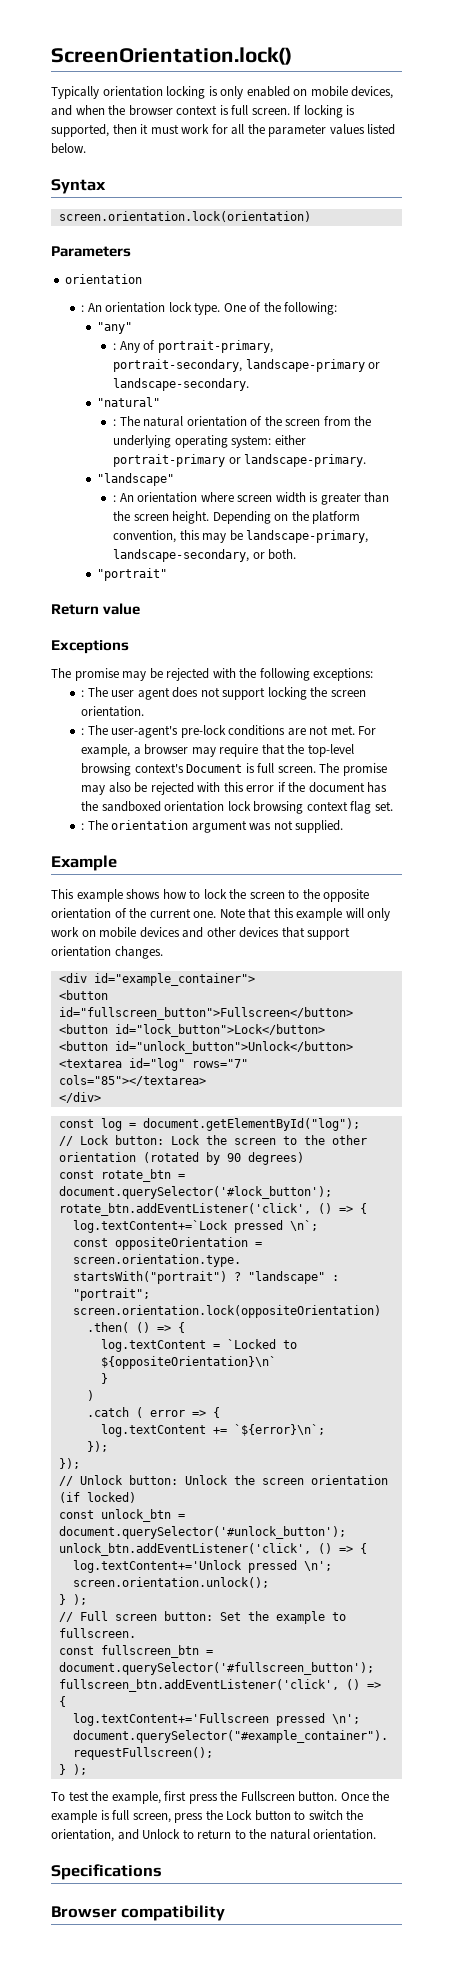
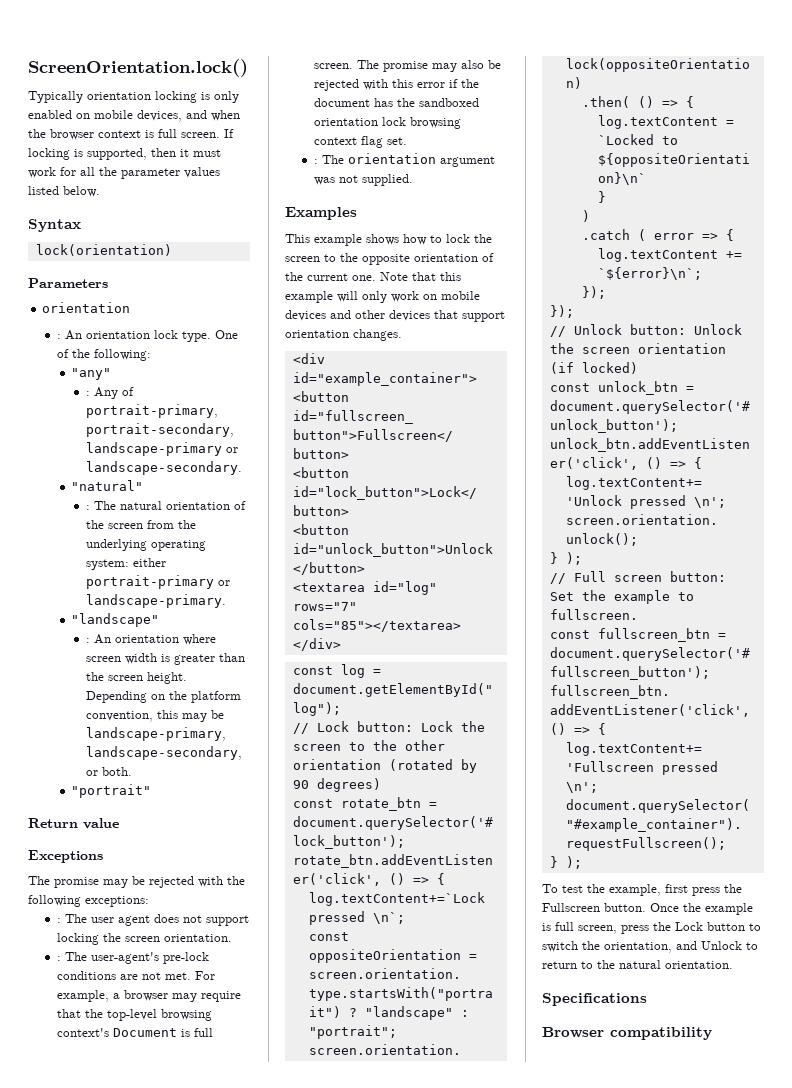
[58,211,311,222] screen.orientation.lock(orientation) -> [35,244,172,256] lock(orientation)
[51,855,117,871] Example -> [285,207,357,220] Examples

